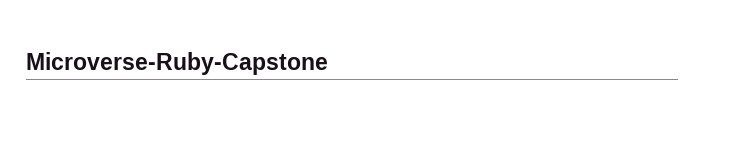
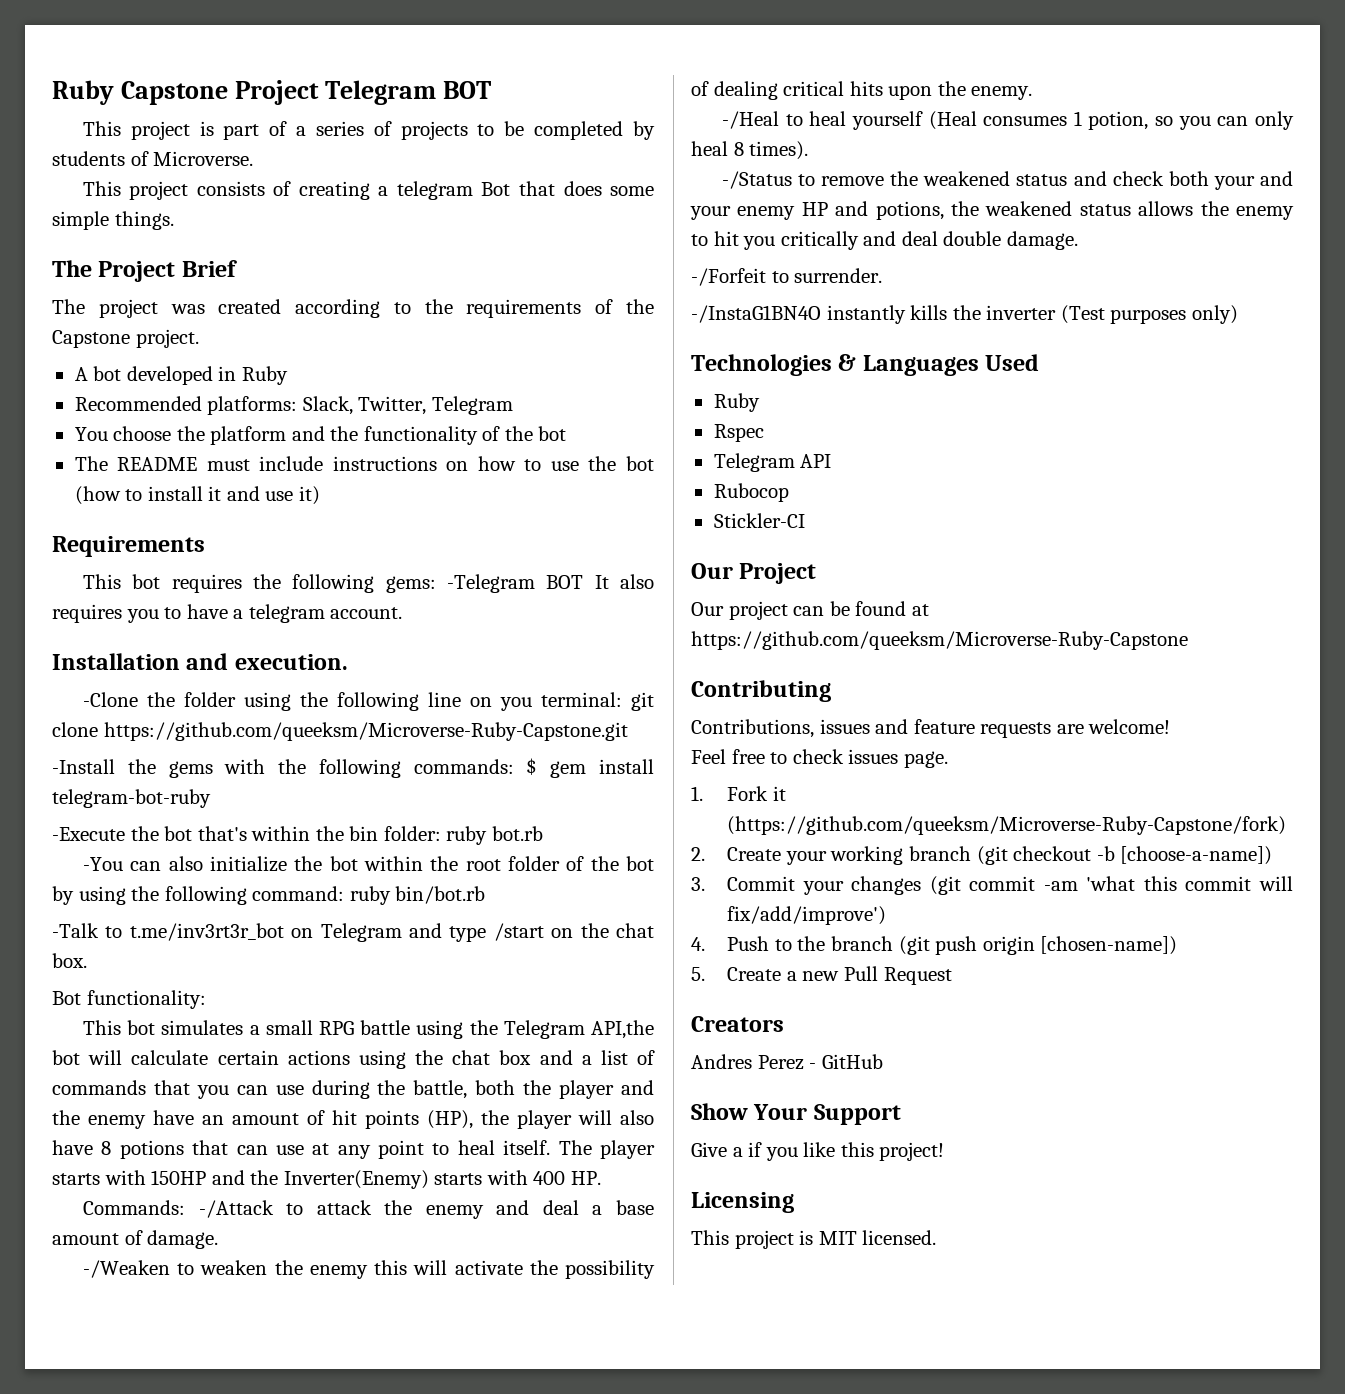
[26,52,328,75] Microverse-Ruby-Capstone -> [52,80,492,105] [82,121,655,140] [52,151,254,166] [82,181,654,200] [52,211,174,230] [52,260,237,282] [52,299,654,318] [52,329,199,348] [74,366,288,385] [74,396,513,415] [74,426,567,445] [74,456,654,471] [74,486,320,505] [52,536,205,557] [82,574,654,593] [52,604,403,623] [52,653,348,670] [82,692,654,711] [52,722,628,741] [52,758,654,778] [52,789,211,808] [52,826,543,845] [82,856,654,872] [52,886,486,905] [52,923,654,942] [52,953,87,968] [52,990,206,1009] [82,1020,654,1039] [52,1050,655,1069] [52,1080,655,1099] [52,1110,654,1129] [52,1140,656,1159] [52,1170,601,1189] [82,1200,654,1219] [52,1230,219,1249] [82,1260,656,1279] [691,81,1033,100] [721,111,1294,130] [691,141,809,160] [721,171,1293,190] [690,201,1294,220] [691,231,1078,250] [691,268,883,286] [691,305,1238,324] [691,354,1040,376] [713,393,760,412] [713,424,764,442] [713,453,832,472] [713,483,789,502] [713,513,805,528] [691,563,817,584] [691,601,929,620] [691,631,1188,650] [691,680,831,702] [691,719,1171,738] [691,749,948,768] [691,786,786,801] [727,816,1287,835] [691,846,1273,865] [691,876,1293,895] [727,906,887,925] [691,936,1178,955] [691,966,952,985] [691,1016,784,1032] [691,1054,883,1070] [691,1103,901,1125] [691,1142,945,1161] [691,1192,794,1213] [691,1230,937,1249] Ruby Capstone Project Telegram BOT // This project is part of a series of projects to be completed by students of Microverse. // This project consists of creating a telegram Bot that does some simple things. // The Project Brief // The project was created according to the requirements of the Capstone project. // A bot developed in Ruby // Recommended platforms: Slack, Twitter, Telegram // You choose the platform and the functionality of the bot // The README must include instructions on how to use the bot (how to install it and use it) // Requirements // This bot requires the following gems: -Telegram BOT It also requires you to have a telegram account. // Installation and execution. // -Clone the folder using the following line on you terminal: git clone https://github.com/queeksm/Microverse-Ruby-Capstone.git // -Install the gems with the following commands: $ gem install telegram-bot-ruby // -Execute the bot that's within the bin folder: ruby bot.rb // -You can also initialize the bot within the root folder of the bot by using the following command: ruby bin/bot.rb // -Talk to t.me/inv3rt3r_bot on Telegram and type /start on the chat box. // Bot functionality: // This bot simulates a small RPG battle using the Telegram API,the bot will calculate certain actions using the chat box and a list of commands that you can use during the battle, both the player and the enemy have an amount of hit points (HP), the player will also have 8 potions that can use at any point to heal itself. The player starts with 150HP and the Inverter(Enemy) starts with 400 HP. // Commands: -/Attack to attack the enemy and deal a base amount of damage. // -/Weaken to weaken the enemy this will activate the possibility of dealing critical hits upon the enemy. // -/Heal to heal yourself (Heal consumes 1 potion, so you can only heal 8 times). // -/Status to remove the weakened status and check both your and your enemy HP and potions, the weakened status allows the enemy to hit you critically and deal double damage. // -/Forfeit to surrender. // -/InstaG1BN4O instantly kills the inverter (Test purposes only) // Technologies & Languages Used // Ruby // Rspec // Telegram API // Rubocop // Stickler-CI // Our Project // Our project can be found at https://github.com/queeksm/Microverse-Ruby-Capstone // Contributing // Contributions, issues and feature requests are welcome! // Feel free to check issues page. // 1. Fork it (https://github.com/queeksm/Microverse-Ruby-Capstone/fork) // 2. Create your working branch (git checkout -b [choose-a-name]) // 3. Commit your changes (git commit -am 'what this commit will fix/add/improve') // 4. Push to the branch (git push origin [chosen-name]) // 5. Create a new Pull Request // Creators // Andres Perez - GitHub // Show Your Support // Give a if you like this project! // Licensing // This project is MIT licensed.

